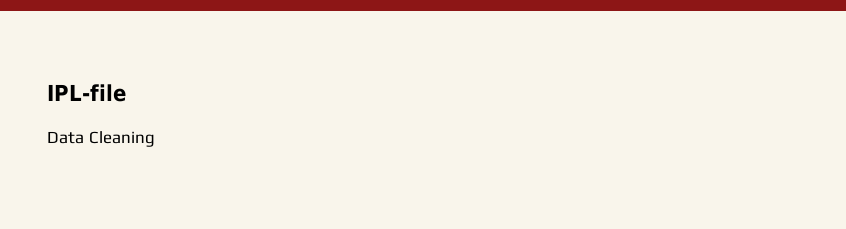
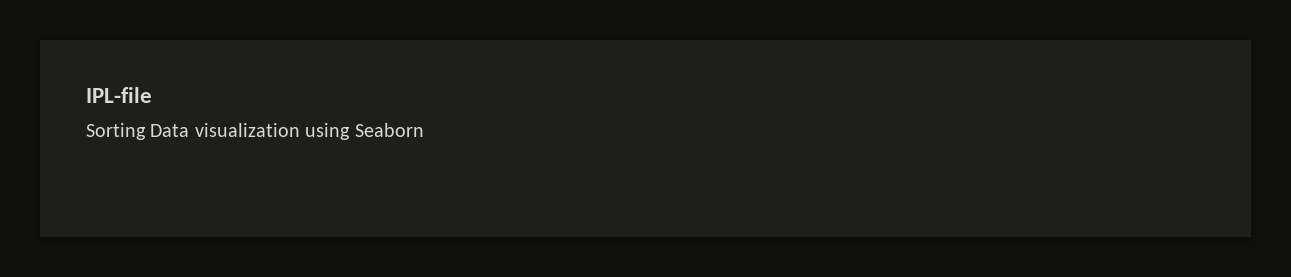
[47,131,155,147] Data Cleaning -> [86,123,424,140] Sorting Data visualization using Seaborn

